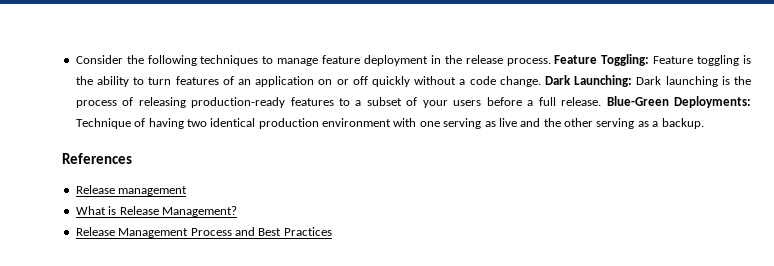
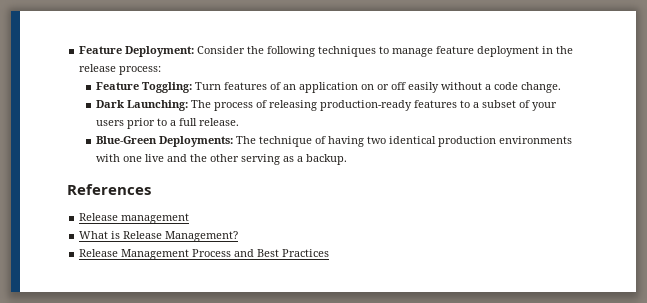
(75, 59) none -> [79,46,195,57] Feature Deployment:
[506,58,551,66] process. -> [119,66,162,75] process: //
[653,55,751,66] [75,76,172,87] Feature toggling is the ability to turn -> [194,82,221,90] Turn
[371,76,410,87] quickly -> [407,82,439,93] easily
(541, 81) none -> (561, 87) //
[636,76,752,87] Dark launching is the -> [190,100,211,108] The
[486,97,522,106] before -> [126,118,167,129] prior to
(602, 101) none -> (239, 122) //
[75,118,131,129] Technique -> [235,136,312,147] The technique
[322,118,391,127] environment -> [498,136,572,144] environments
[443,118,496,129] serving as -> (142, 159) none

